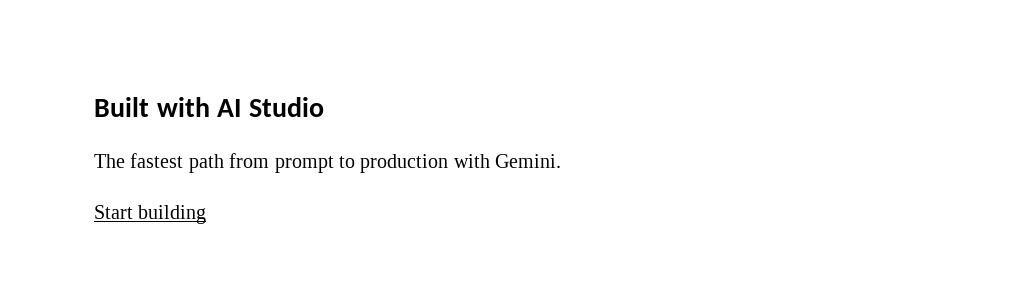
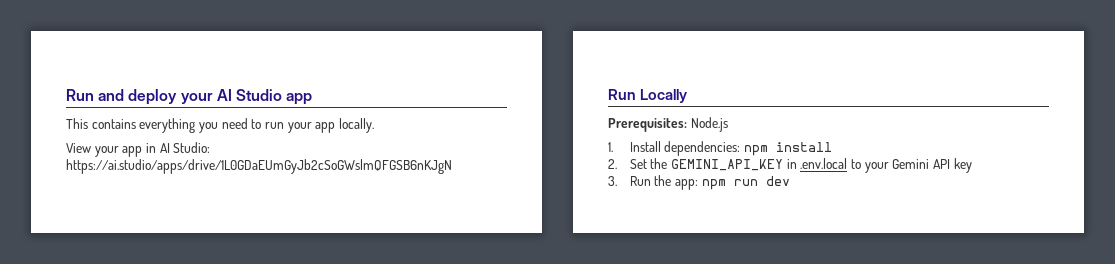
[94,97,324,117] [94,153,562,173] [94,205,207,224] Built with AI Studio // The fastest path from prompt to production with Gemini. // Start building -> [66,89,313,105] [66,118,374,133] [66,142,211,157] [66,159,452,174] [608,89,688,103] [608,117,728,132] [608,141,833,156] [608,158,972,173] [608,175,790,190] Run and deploy your AI Studio app // This contains everything you need to run your app locally. // View your app in AI Studio: https://ai.studio/apps/drive/1L0GDaEUmGyJb2cSoGWslmQFGSB6nKJgN // Run Locally // Prerequisites: Node.js // 1. Install dependencies: npm install // 2. Set the GEMINI_API_KEY in .env.local to your Gemini API key // 3. Run the app: npm run dev

